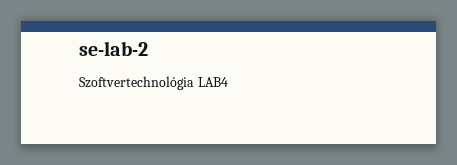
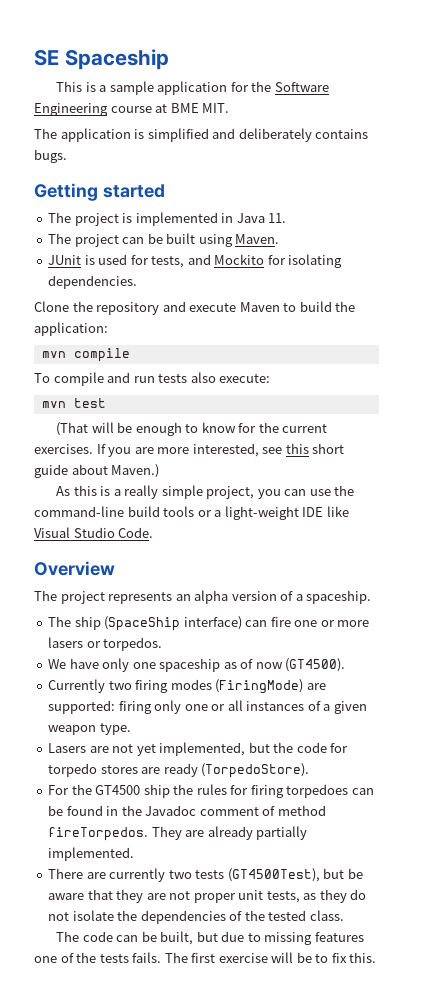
[79,41,148,56] [79,76,228,90] se-lab-2 // Szoftvertechnológia LAB4 -> [34,49,169,70] [55,81,329,95] [34,103,230,116] [34,128,369,142] [34,149,67,163] [34,183,165,201] [48,212,287,226] [48,233,280,247] [48,254,343,268] [48,275,138,289] [34,301,356,315] [34,322,108,336] [41,348,130,362] [34,372,271,386] [41,398,106,408] [55,422,328,436] [34,443,345,457] [34,464,160,478] [55,485,355,499] [34,506,349,520] [34,527,154,538] [34,561,115,576] [34,590,372,604] [48,616,370,631] [48,637,163,651] [48,658,346,672] [48,679,326,694] [48,700,367,714] [48,723,131,735] [48,742,349,756] [48,763,310,778] [48,784,374,798] [48,805,326,816] [48,826,308,841] [48,847,135,861] [48,868,363,882] [48,889,367,903] [48,910,344,924] [55,931,364,945] [34,952,377,963] SE Spaceship // This is a sample application for the Software Engineering course at BME MIT. // The application is simplified and deliberately contains bugs. // Getting started // The project is implemented in Java 11. // The project can be built using Maven. // JUnit is used for tests, and Mockito for isolating dependencies. // Clone the repository and execute Maven to build the application: // mvn compile // To compile and run tests also execute: // mvn test // (That will be enough to know for the current exercises. If you are more interested, see this short guide about Maven.) // As this is a really simple project, you can use the command-line build tools or a light-weight IDE like Visual Studio Code. // Overview // The project represents an alpha version of a spaceship. // The ship (SpaceShip interface) can fire one or more lasers or torpedos. // We have only one spaceship as of now (GT4500). // Currently two firing modes (FiringMode) are supported: firing only one or all instances of a given weapon type. // Lasers are not yet implemented, but the code for torpedo stores are ready (TorpedoStore). // For the GT4500 ship the rules for firing torpedoes can be found in the Javadoc comment of method fireTorpedos. They are already partially implemented. // There are currently two tests (GT4500Test), but be aware that they are not proper unit tests, as they do not isolate the dependencies of the tested class. // The code can be built, but due to missing features one of the tests fails. The first exercise will be to fix this.

